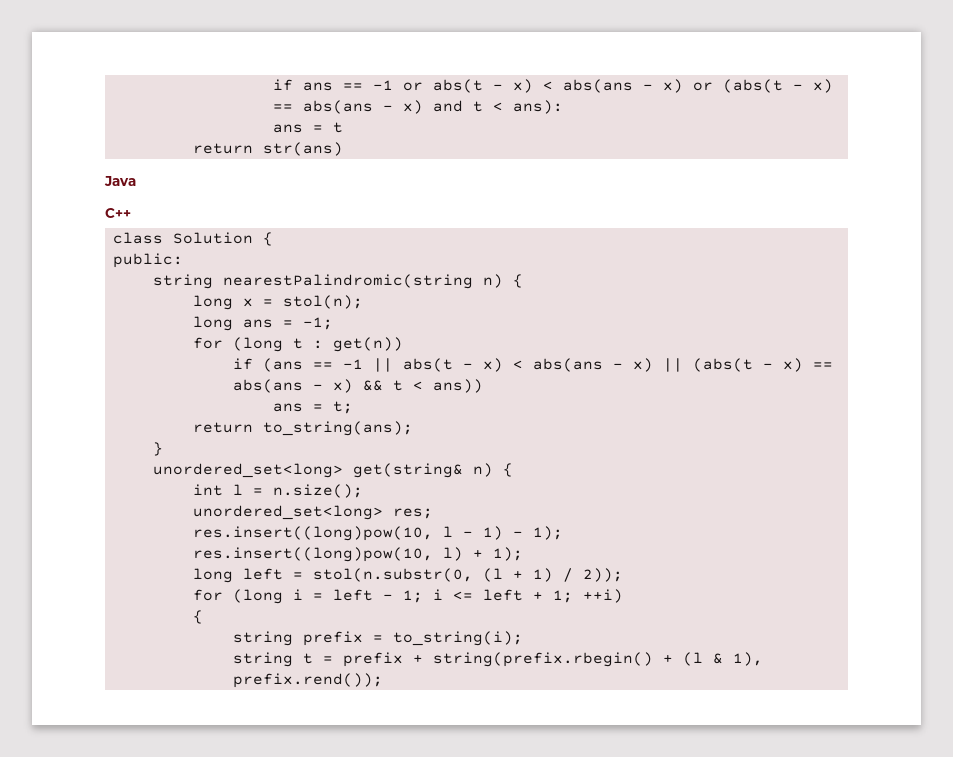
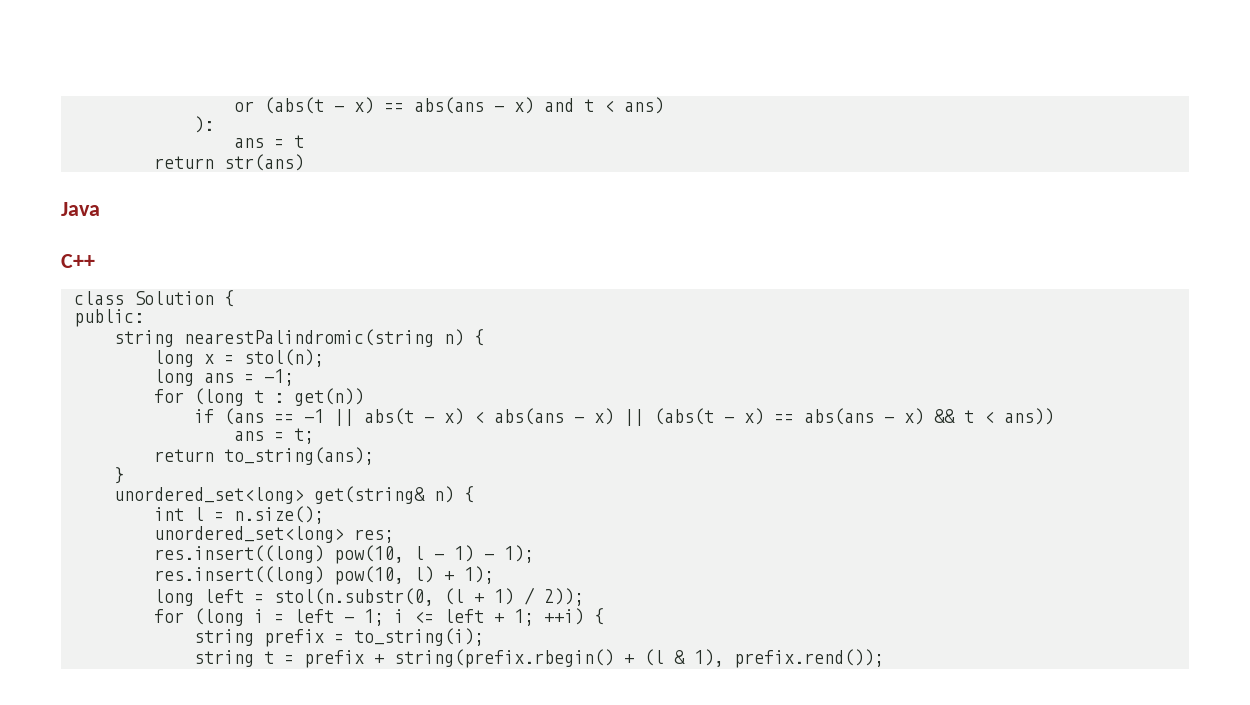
[273,79,684,93] if ans == -1 or abs(t - x) < abs(ans - x) -> (233, 106) none
[513,100,564,114] ans): -> [623,97,664,114] [193,116,214,133] ans) // ):
[193,526,434,541] res.insert((long)pow(10, -> [153,545,404,564] res.insert((long) pow(10,
[193,547,434,562] res.insert((long)pow(10, -> [153,566,404,585] res.insert((long) pow(10,
(624, 596) // -> (584, 616) none

